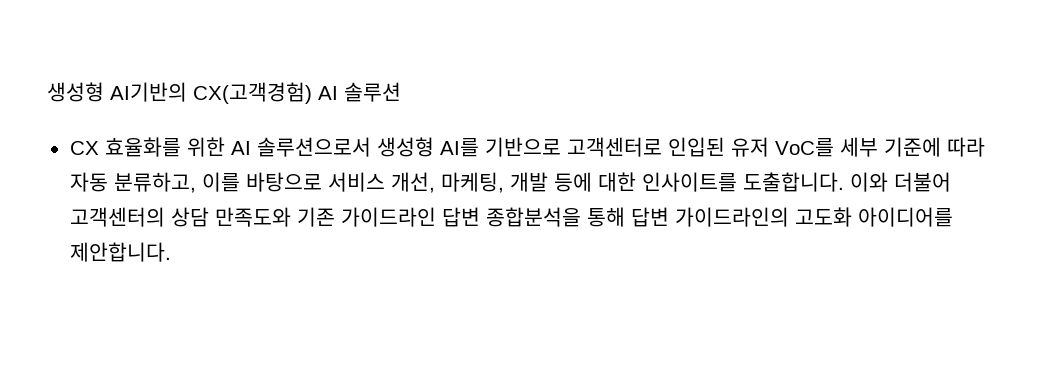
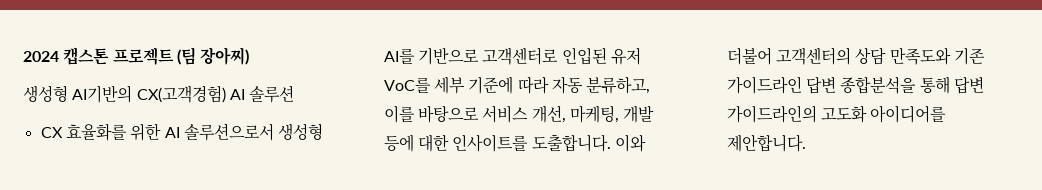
(47, 92) none -> [23,47,250,65] 2024 캡스톤 프로젝트 (팀 장아찌) //

